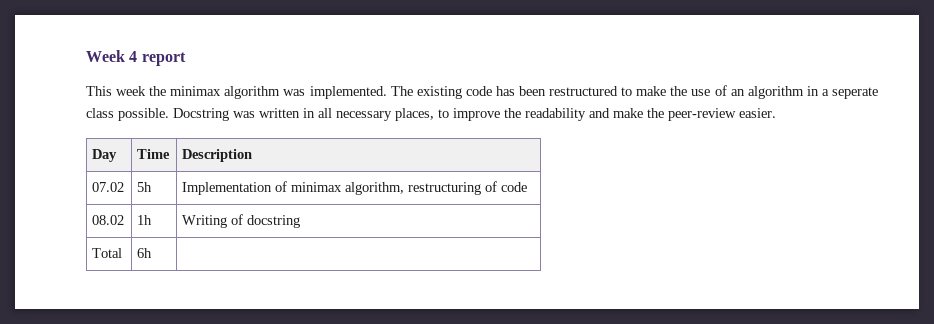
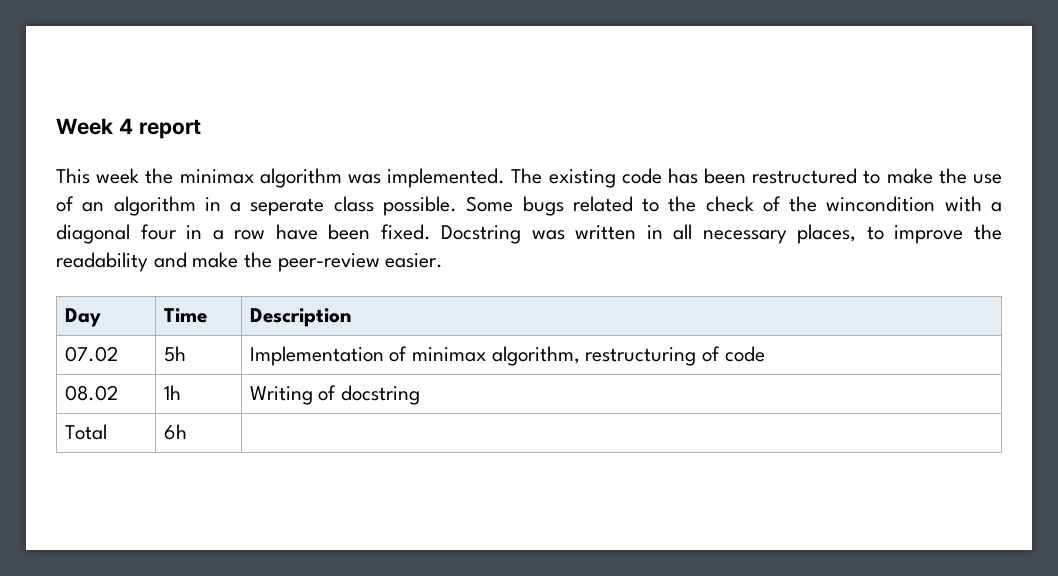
(169, 114) none -> [466,196,1003,216] [56,224,431,244] Some bugs related to the check of the wincondition with a diagonal four in a row have been fixed.

